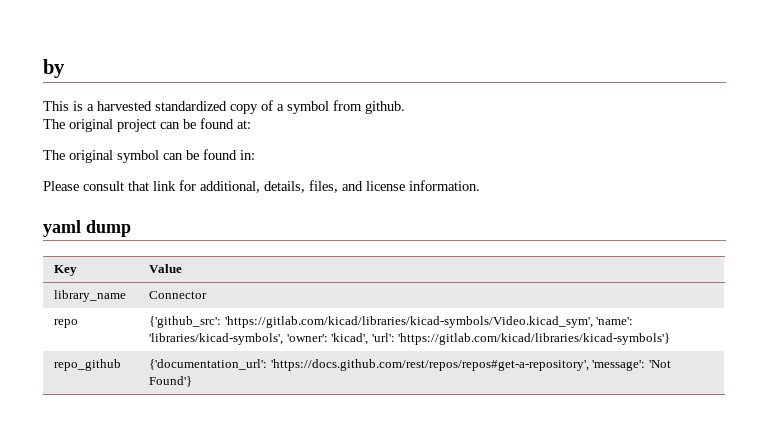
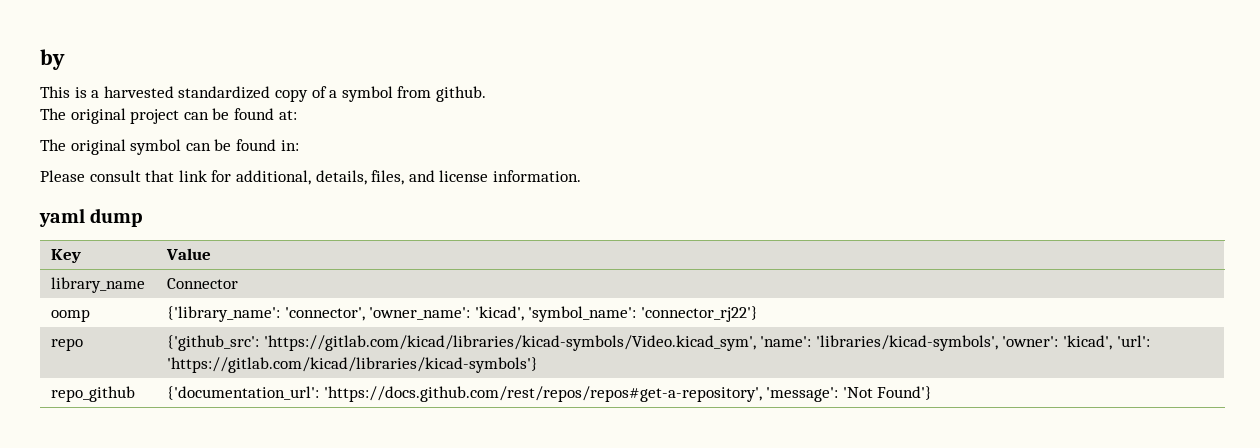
(208, 295) none -> [50,309,90,322] [166,306,758,322] // oomp | {'library_name': 'connector', 'owner_name': 'kicad', 'symbol_name': 'connector_rj22'}

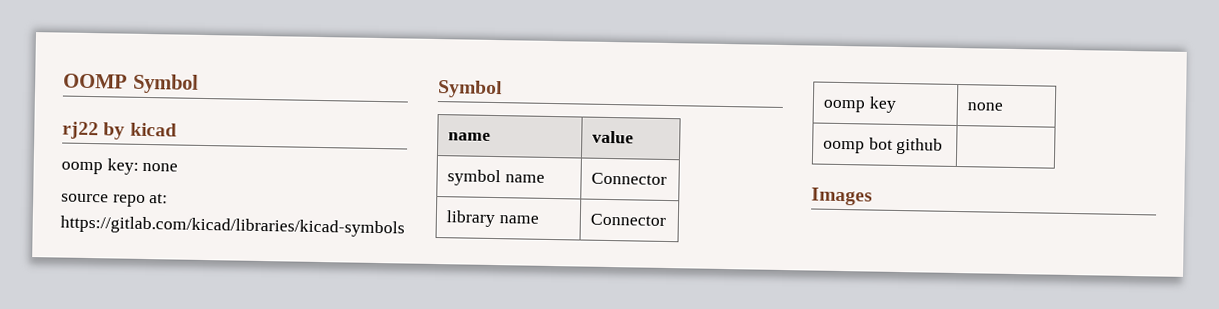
[40,49,65,70] [40,86,486,102] [40,108,297,124] [40,139,299,155] [40,170,581,185] [39,208,143,227] [50,249,81,263] [165,248,211,260] [50,277,145,293] [166,278,238,289] [50,309,90,322] [166,306,758,322] [50,338,83,351] [166,335,1150,351] [166,357,538,373] [50,386,135,402] [166,386,933,402] by // This is a harvested standardized copy of a symbol from github. // The original project can be found at: // The original symbol can be found in: // Please consult that link for additional, details, files, and license information. // yaml dump // Key | Value // library_name | Connector // oomp | {'library_name': 'connector', 'owner_name': 'kicad', 'symbol_name': 'connector_rj22'} // repo | {'github_src': 'https://gitlab.com/kicad/libraries/kicad-symbols/Video.kicad_sym', 'name': 'libraries/kicad-symbols', 'owner': 'kicad', 'url': 'https://gitlab.com/kicad/libraries/kicad-symbols'} // repo_github | {'documentation_url': 'https://docs.github.com/rest/repos/repos#get-a-repository', 'message': 'Not Found'} -> [63,73,199,94] [62,121,177,140] [61,158,179,175] [61,193,169,207] [60,215,405,238] [437,80,503,99] [447,132,491,141] [591,130,634,144] [446,169,545,187] [590,172,667,185] [445,210,539,228] [589,213,666,226] [822,96,897,113] [966,102,1003,111] [822,137,944,155] [811,187,873,206] OOMP Symbol // rj22 by kicad // oomp key: none // source repo at: https://gitlab.com/kicad/libraries/kicad-symbols // Symbol // name | value // symbol name | Connector // library name | Connector // oomp key | none // oomp bot github | // Images

